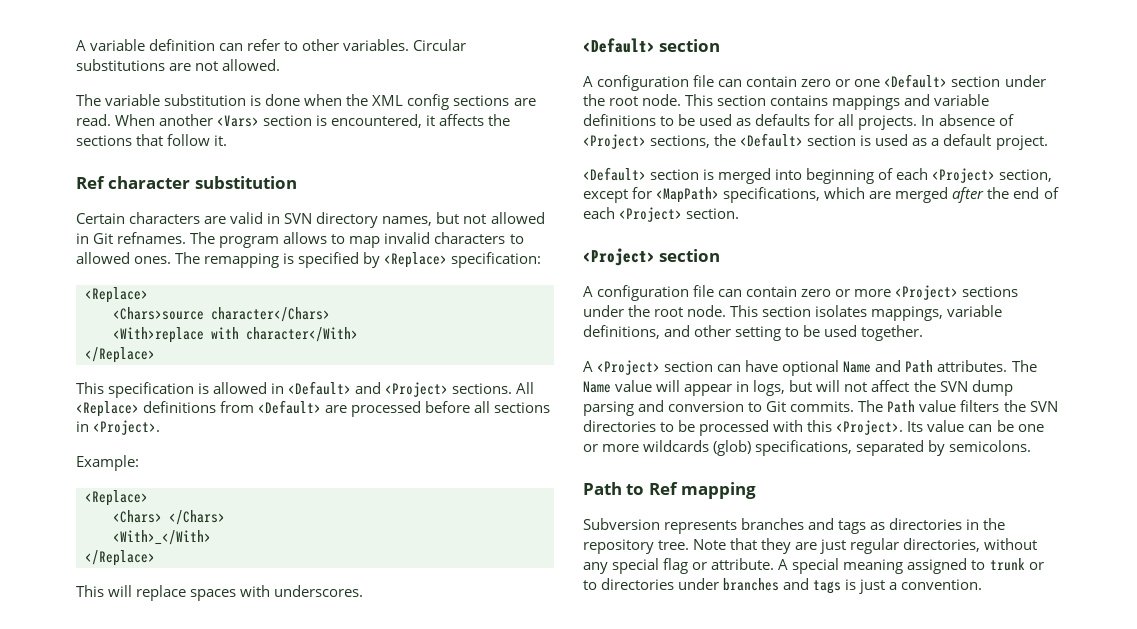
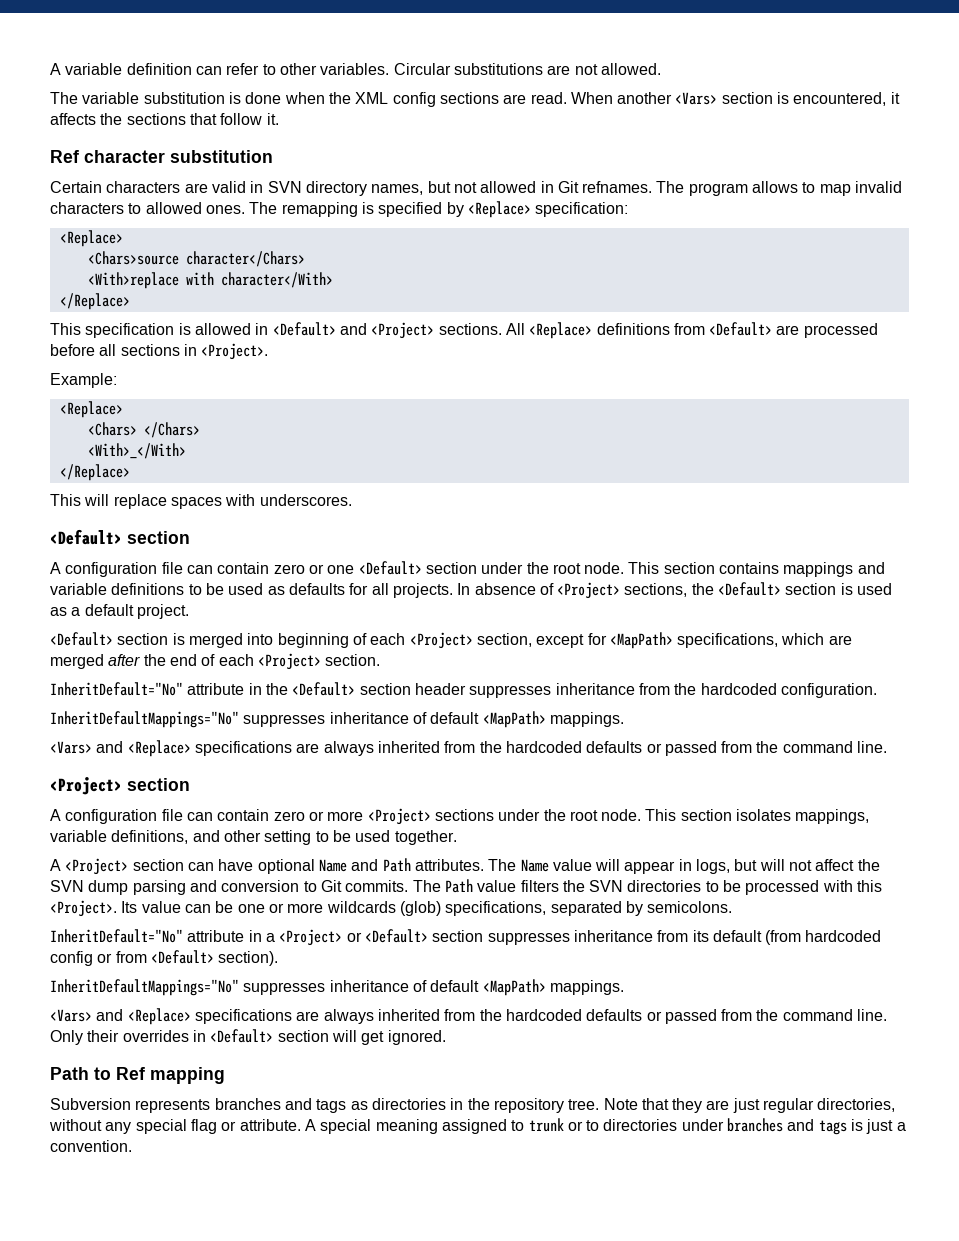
(740, 213) none -> [50,682,877,698] [50,711,624,728] [50,740,888,757] // InheritDefault="No" attribute in the <Default> section header suppresses inheritance from the hardcoded configuration. // InheritDefaultMappings="No" suppresses inheritance of default <MapPath> mappings. // <Vars> and <Replace> specifications are always inherited from the hardcoded defaults or passed from the command line.
(1032, 446) none -> [50,929,882,946] [50,950,279,966] [50,979,624,996] [50,1008,888,1025] [50,1029,446,1045] // InheritDefault="No" attribute in a <Project> or <Default> section suppresses inheritance from its default (from hardcoded config or from <Default> section). // InheritDefaultMappings="No" suppresses inheritance of default <MapPath> mappings. // <Vars> and <Replace> specifications are always inherited from the hardcoded defaults or passed from the command line. Only their overrides in <Default> section will get ignored.

